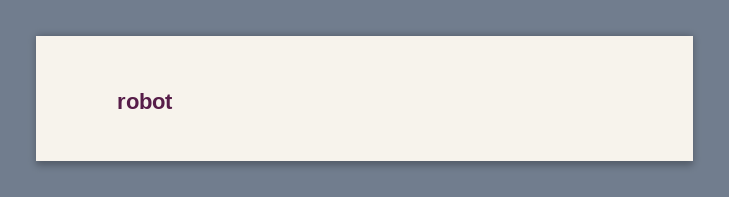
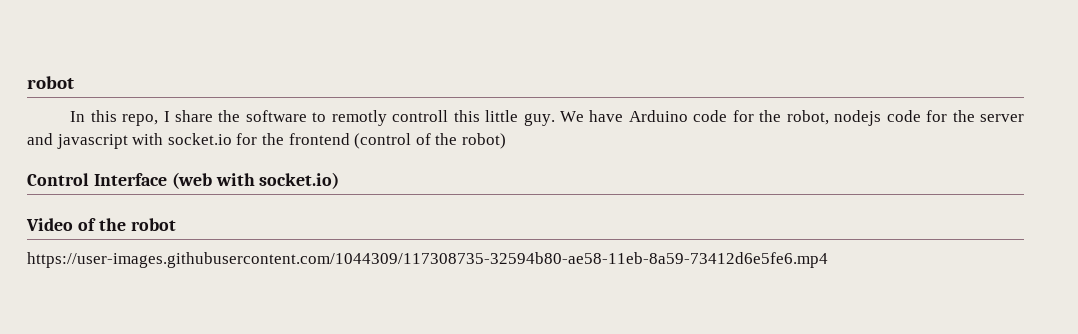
[117,93,173,109] robot -> [27,76,74,89] [70,110,1024,126] [27,133,506,149] [27,172,340,189] [26,218,176,231] [27,252,828,268] robot // In this repo, I share the software to remotly controll this little guy. We have Arduino code for the robot, nodejs code for the server and javascript with socket.io for the frontend (control of the robot) // Control Interface (web with socket.io) // Video of the robot // https://user-images.githubusercontent.com/1044309/117308735-32594b80-ae58-11eb-8a59-73412d6e5fe6.mp4

